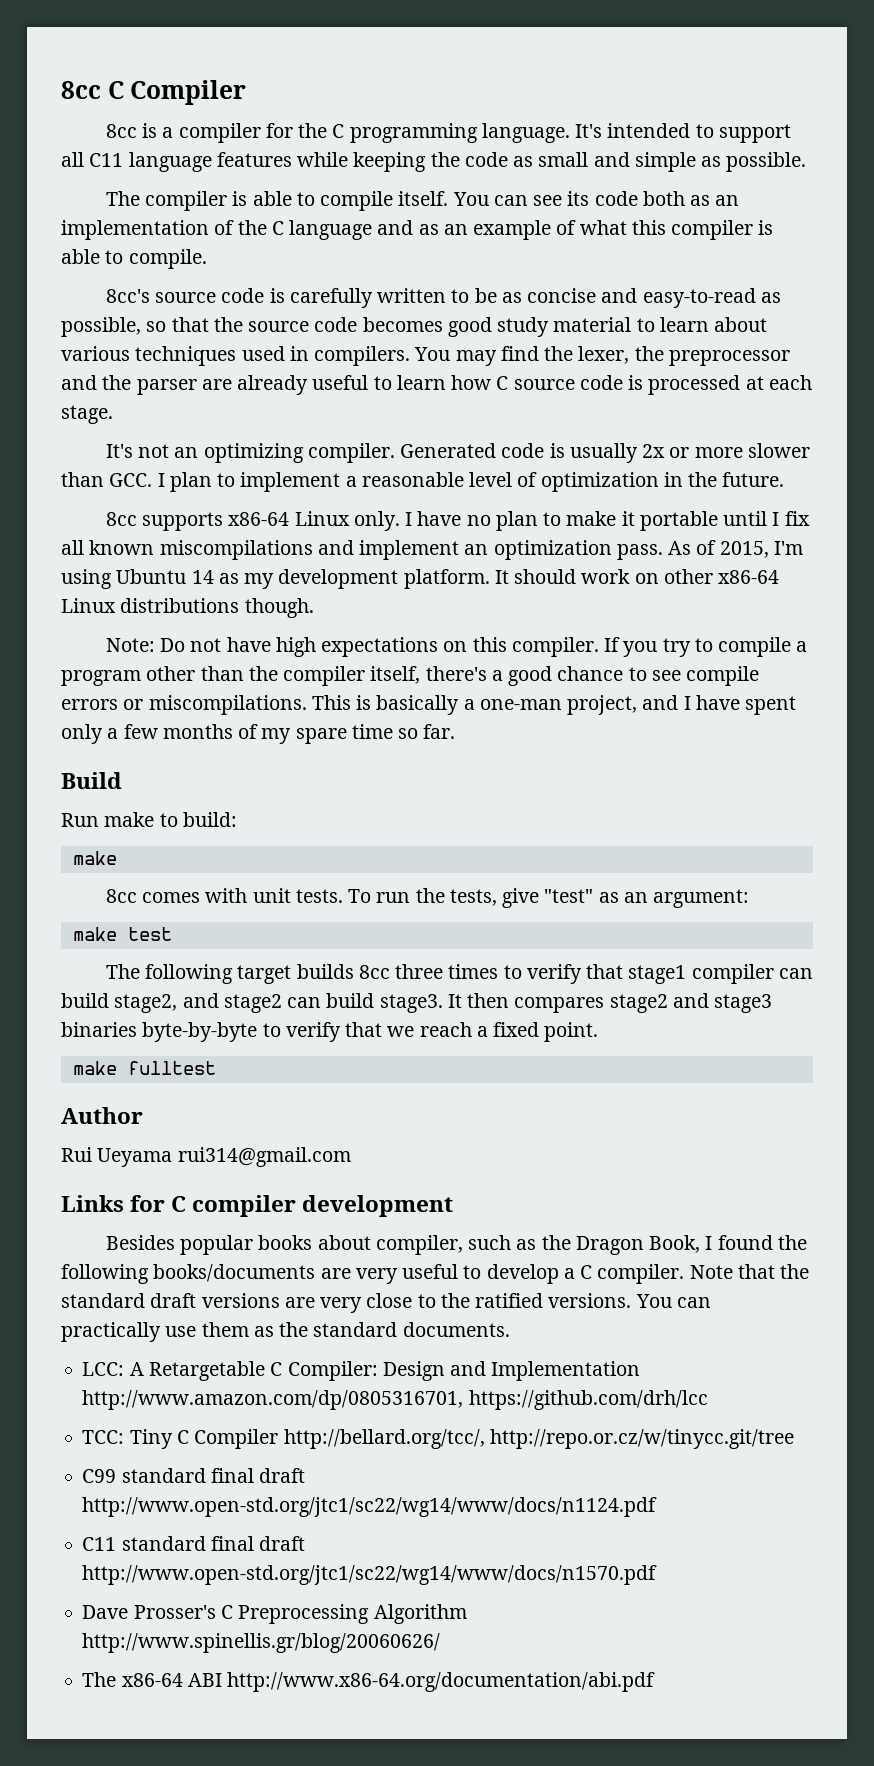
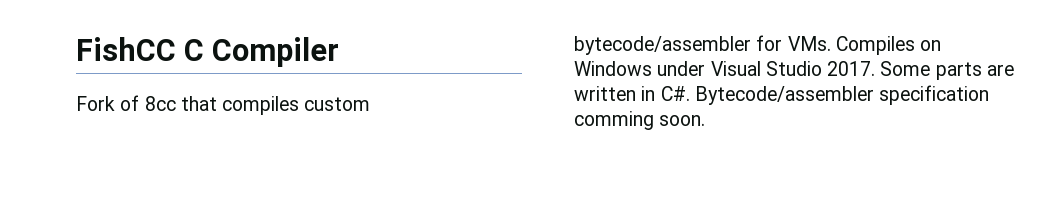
[61,81,101,99] 8cc -> [76,37,176,61] FishCC
[105,123,791,143] [61,152,807,172] [105,191,740,211] [61,220,774,240] [61,249,207,269] [105,288,781,308] [61,317,768,337] [61,346,790,366] [61,375,812,395] [61,405,113,424] [105,443,810,463] [61,472,785,492] [105,511,810,531] [61,540,803,560] [61,569,780,589] [61,598,314,618] [105,637,808,657] [61,666,760,686] [61,695,797,715] [61,724,456,744] [61,772,122,789] [61,812,237,827] [72,851,117,865] [105,888,750,908] [72,927,172,941] [105,964,813,984] [61,993,773,1013] [61,1022,599,1042] [72,1061,216,1075] [61,1107,143,1124] [61,1147,351,1167] [61,1195,454,1217] [105,1235,807,1255] [61,1264,810,1284] [61,1293,711,1313] [61,1322,510,1342] [82,1361,641,1381] [82,1390,708,1410] [82,1429,794,1449] [82,1468,306,1483] [82,1497,658,1517] [82,1536,306,1551] [82,1565,658,1585] [82,1604,467,1624] [82,1633,441,1653] [82,1672,656,1692] 8cc is a compiler for the C programming language. It's intended to support all C11 language features while keeping the code as small and simple as possible. // The compiler is able to compile itself. You can see its code both as an implementation of the C language and as an example of what this compiler is able to compile. // 8cc's source code is carefully written to be as concise and easy-to-read as possible, so that the source code becomes good study material to learn about various techniques used in compilers. You may find the lexer, the preprocessor and the parser are already useful to learn how C source code is processed at each stage. // It's not an optimizing compiler. Generated code is usually 2x or more slower than GCC. I plan to implement a reasonable level of optimization in the future. // 8cc supports x86-64 Linux only. I have no plan to make it portable until I fix all known miscompilations and implement an optimization pass. As of 2015, I'm using Ubuntu 14 as my development platform. It should work on other x86-64 Linux distributions though. // Note: Do not have high expectations on this compiler. If you try to compile a program other than the compiler itself, there's a good chance to see compile errors or miscompilations. This is basically a one-man project, and I have spent only a few months of my spare time so far. // Build // Run make to build: // make // 8cc comes with unit tests. To run the tests, give "test" as an argument: // make test // The following target builds 8cc three times to verify that stage1 compiler can build stage2, and stage2 can build stage3. It then compares stage2 and stage3 binaries byte-by-byte to verify that we reach a fixed point. // make fulltest // Author // Rui Ueyama rui314@gmail.com // Links for C compiler development // Besides popular books about compiler, such as the Dragon Book, I found the following books/documents are very useful to develop a C compiler. Note that the standard draft versions are very close to the ratified versions. You can practically use them as the standard documents. // LCC: A Retargetable C Compiler: Design and Implementation http://www.amazon.com/dp/0805316701, https://github.com/drh/lcc // TCC: Tiny C Compiler http://bellard.org/tcc/, http://repo.or.cz/w/tinycc.git/tree // C99 standard final draft http://www.open-std.org/jtc1/sc22/wg14/www/docs/n1124.pdf // C11 standard final draft http://www.open-std.org/jtc1/sc22/wg14/www/docs/n1570.pdf // Dave Prosser's C Preprocessing Algorithm http://www.spinellis.gr/blog/20060626/ // The x86-64 ABI http://www.x86-64.org/documentation/abi.pdf -> [76,95,371,115] [574,35,942,55] [574,61,1014,80] [574,85,990,105] [574,111,706,130] Fork of 8cc that compiles custom bytecode/assembler for VMs. Compiles on Windows under Visual Studio 2017. Some parts are written in C#. Bytecode/assembler specification comming soon.

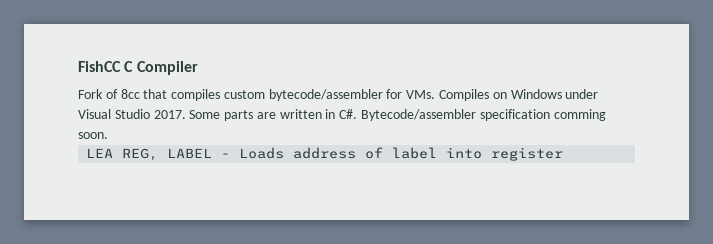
(706, 120) none -> [86,147,564,161] // LEA REG, LABEL - Loads address of label into register

